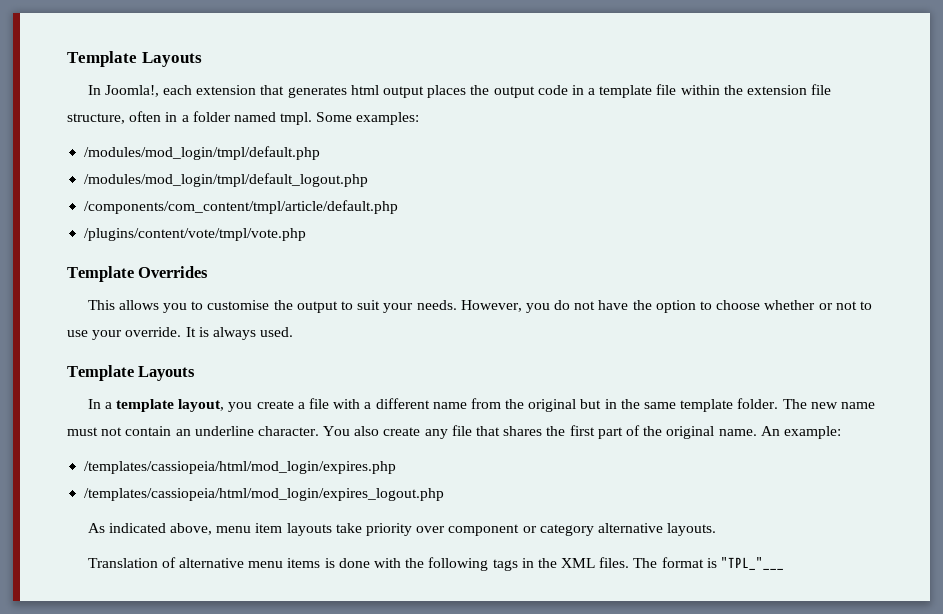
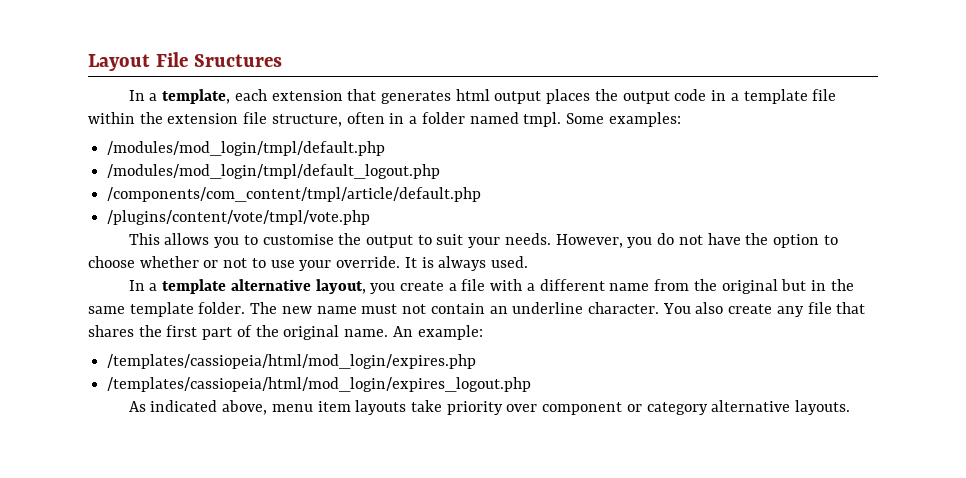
[67,51,202,67] [87,85,159,97] Template Layouts // In Joomla!, -> [88,52,282,71] [128,89,231,104] Layout File Sructures // In a template,
[67,266,209,282] // Template Overrides -> (371, 217) none
[67,365,196,381] // Template Layouts -> (528, 262) none
(175, 405) none -> [230,279,311,291] alternative
[87,557,785,571] // Translation of alternative menu items is done with the following tags in the XML files. The format is "TPL_"___ -> (851, 407) none

